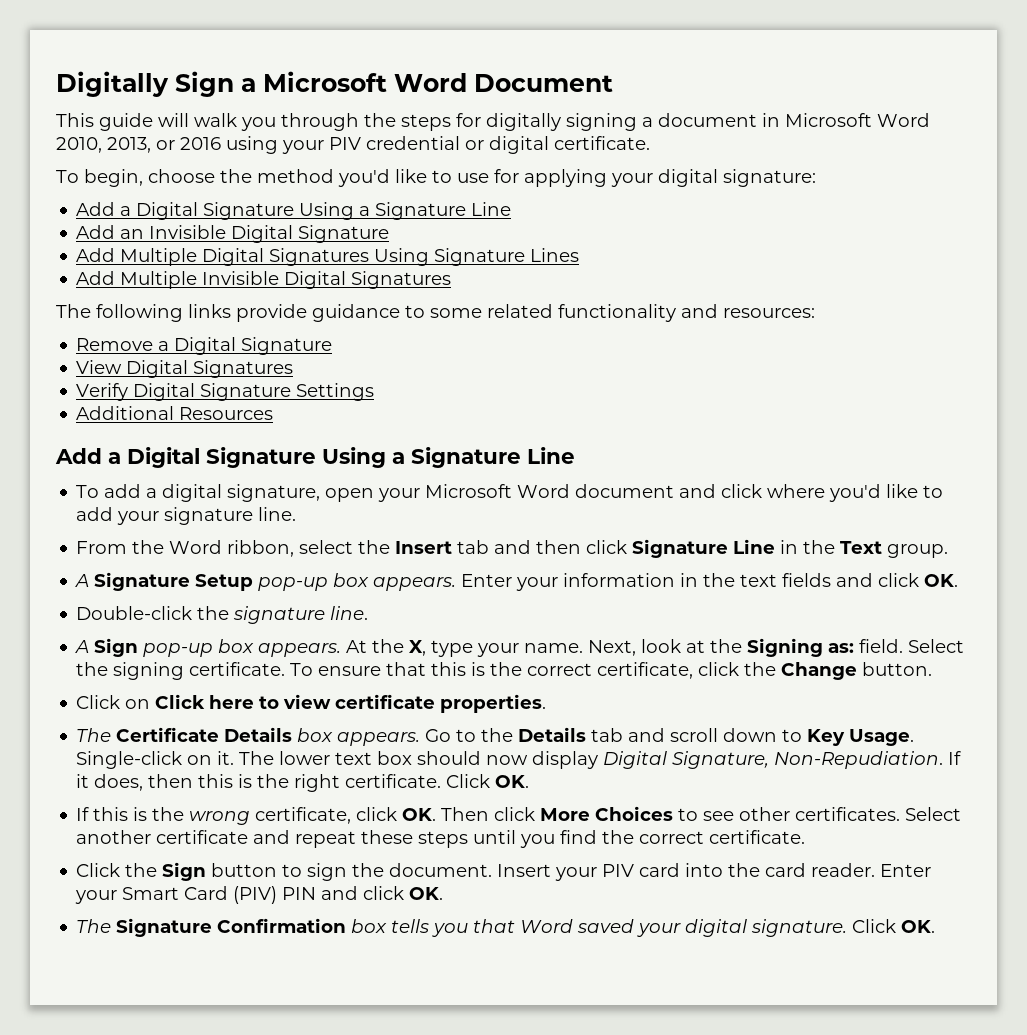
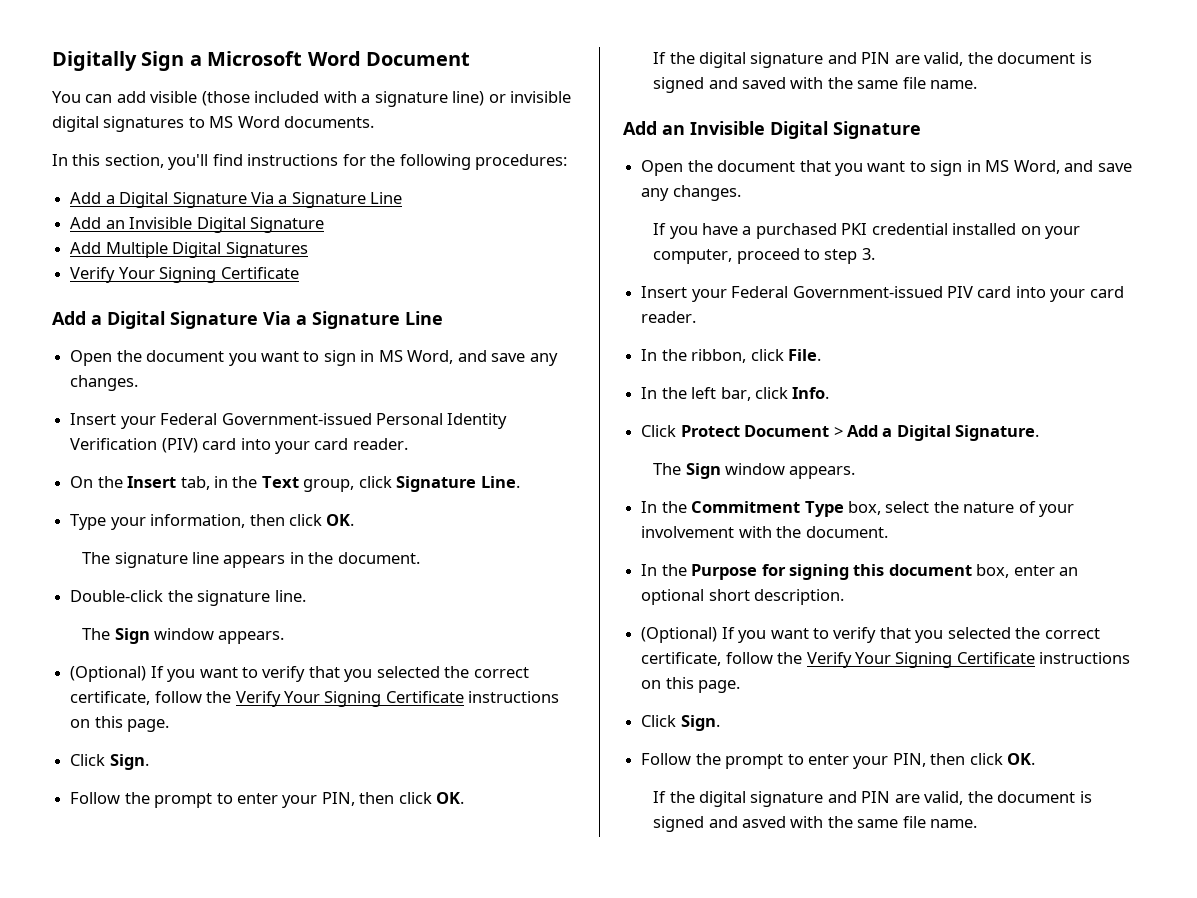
[56,113,930,131] [56,136,650,154] [56,169,816,187] [76,202,355,220] This guide will walk you through the steps for digitally signing a document in Microsoft Word 2010, 2013, or 2016 using your PIV credential or digital certificate. // To begin, choose the method you'd like to use for applying your digital signature: // Add a Digital Signature Using -> [52,91,572,107] [52,116,375,132] [52,154,568,170] [70,192,274,208] You can add visible (those included with a signature line) or invisible digital signatures to MS Word documents. // In this section, you'll find instructions for the following procedures: // Add a Digital Signature Via
[374,248,580,266] [76,271,452,289] [56,304,815,322] [76,337,333,355] [76,360,294,378] [76,383,375,401] [76,406,274,420] [55,447,575,468] [76,484,944,502] [76,507,297,525] [76,539,949,558] [75,572,959,591] [76,606,369,624] [75,638,965,657] [76,662,933,680] [76,694,547,713] [76,727,915,746] [76,751,962,769] [76,774,530,792] [76,806,962,825] [76,830,806,848] [76,862,598,881] Using Signature Lines // Add Multiple Invisible Digital Signatures // The following links provide guidance to some related functionality and resources: // Remove a Digital Signature // View Digital Signatures // Verify Digital Signature Settings // Additional Resources // Add a Digital Signature Using a Signature Line // To add a digital signature, open your Microsoft Word document and click where you'd like to add your signature line. // From the Word ribbon, select the Insert tab and then click Signature Line in the Text group. // A Signature Setup pop-up box appears. Enter your information in the text fields and click OK. // Double-click the signature line. // A Sign pop-up box appears. At the X, type your name. Next, look at the Signing as: field. Select the signing certificate. To ensure that this is the correct certificate, click the Change button. // Click on Click here to view certificate properties. // The Certificate Details box appears. Go to the Details tab and scroll down to Key Usage. Single-click on it. The lower text box should now display Digital Signature, Non-Repudiation. If it does, then this is the right certificate. Click OK. // If this is the wrong certificate, click OK. Then click More Choices to see other certificates. Select another certificate and repeat these steps until you find the correct certificate. // Click the Sign button to sign the document. Insert your -> [70,267,299,283] [52,311,443,329] [70,350,558,366] [70,375,139,391] [70,413,508,429] [70,438,408,454] [70,476,520,492] [70,514,355,530] [82,552,420,568] [70,590,306,606] [82,628,285,644] [70,666,529,682] [70,691,560,707] [70,716,170,732] [70,754,149,770] [70,792,465,808] [653,52,1092,68] [653,77,978,93] [623,121,921,139] [641,160,1132,176] [641,185,741,201] [653,223,1081,239] [653,248,875,264] [641,286,943,302] // Verify Your Signing Certificate // Add a Digital Signature Via a Signature Line // Open the document you want to sign in MS Word, and save any changes. // Insert your Federal Government-issued Personal Identity Verification (PIV) card into your card reader. // On the Insert tab, in the Text group, click Signature Line. // Type your information, then click OK. // The signature line appears in the document. // Double-click the signature line. // The Sign window appears. // (Optional) If you want to verify that you selected the correct certificate, follow the Verify Your Signing Certificate instructions on this page. // Click Sign. // Follow the prompt to enter your PIN, then click OK. // If the digital signature and PIN are valid, the document is signed and saved with the same file name. // Add an Invisible Digital Signature // Open the document that you want to sign in MS Word, and save any changes. // If you have a purchased PKI credential installed on your computer, proceed to step 3. // Insert your Federal Government-issued
[728,863,932,877] [75,886,444,904] [76,918,936,937] the card reader. Enter your Smart Card (PIV) PIN and click OK. // The Signature Confirmation box tells you that Word saved your digital signature. Click OK. -> [1050,286,1124,302] [641,311,697,323] [641,349,821,363] [641,387,830,401] [641,425,1040,441] [653,463,856,479] [641,501,1075,517] [641,526,888,538] [641,564,1079,580] [641,589,845,605] [641,627,1100,643] [641,652,1131,668] [641,677,741,693] [641,715,720,731] [641,753,1036,769] [653,791,1092,807] [653,816,978,832] your card reader. // In the ribbon, click File. // In the left bar, click Info. // Click Protect Document > Add a Digital Signature. // The Sign window appears. // In the Commitment Type box, select the nature of your involvement with the document. // In the Purpose for signing this document box, enter an optional short description. // (Optional) If you want to verify that you selected the correct certificate, follow the Verify Your Signing Certificate instructions on this page. // Click Sign. // Follow the prompt to enter your PIN, then click OK. // If the digital signature and PIN are valid, the document is signed and asved with the same file name.

